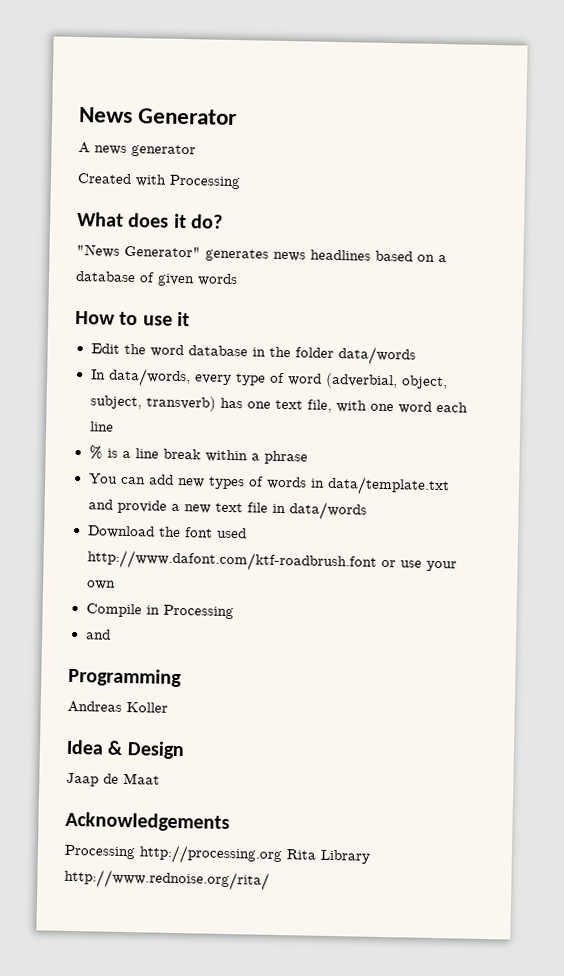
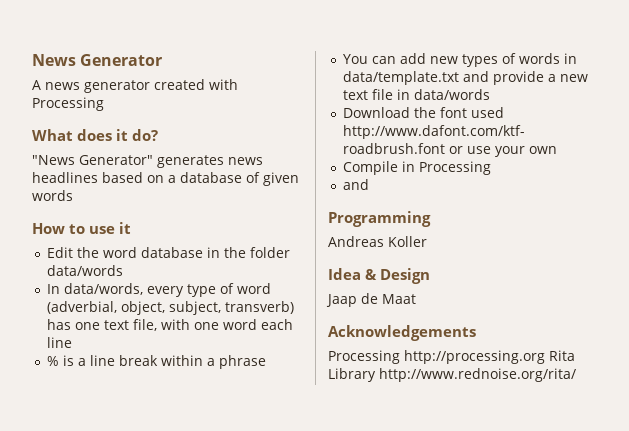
[77,172,132,185] // Created -> [154,79,205,90] created

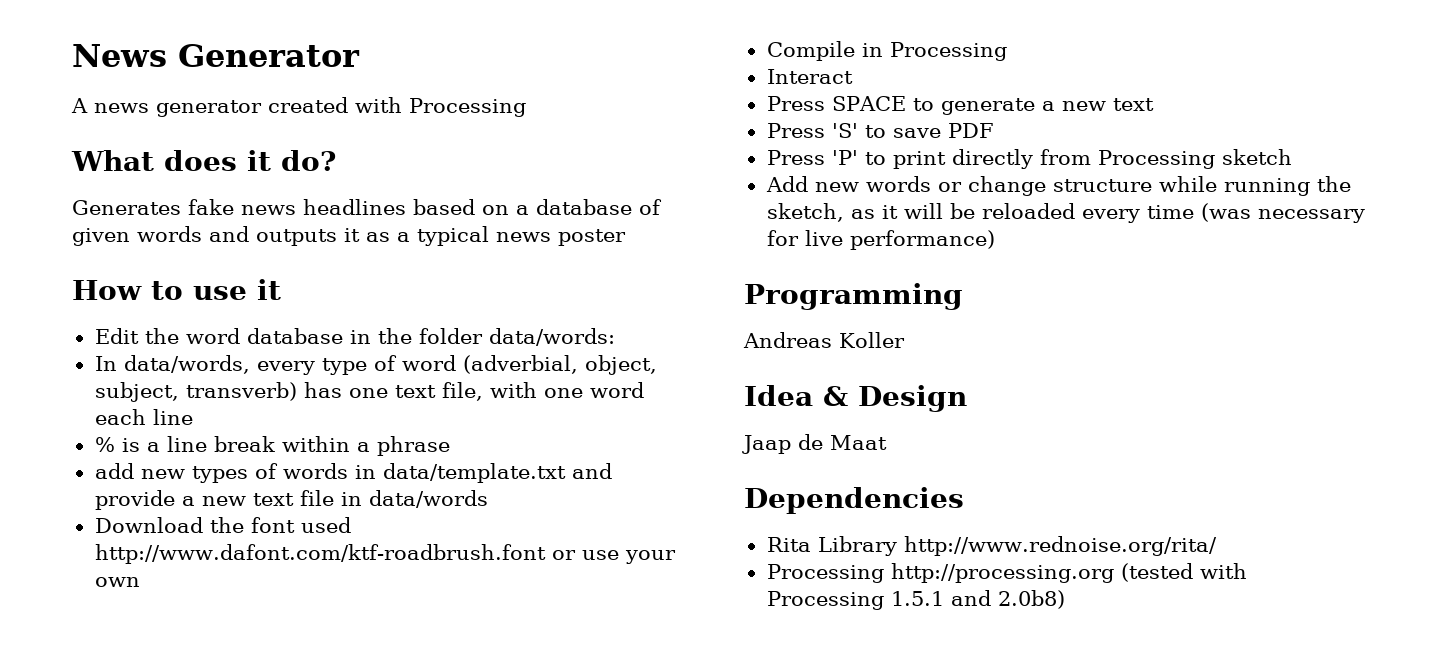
[32,155,224,168] "News Generator" generates -> [72,199,234,215] Generates fake
(73, 195) none -> [209,226,626,246] and outputs it as a typical news poster
[46,265,123,276] data/words -> [488,328,615,346] data/words:
[342,54,396,64] You can -> (450, 446) none
[342,179,369,190] and -> [766,69,853,84] [766,96,1154,115] [766,123,994,138] [766,149,1292,169] [765,176,1351,196] [766,203,1365,223] [766,230,995,250] Interact // Press SPACE to generate a new text // Press 'S' to save PDF // Press 'P' to print directly from Processing sketch // Add new words or change structure while running the sketch, as it will be reloaded every time (was necessary for live performance)
[328,325,476,341] [328,350,575,364] [328,368,576,382] Acknowledgements // Processing http://processing.org Rita Library http://www.rednoise.org/rita/ -> [744,487,964,514] [766,536,1217,556] [766,563,1247,583] [766,590,1065,610] Dependencies // Rita Library http://www.rednoise.org/rita/ // Processing http://processing.org (tested with Processing 1.5.1 and 2.0b8)

